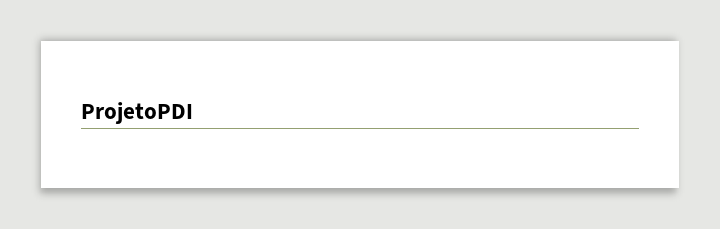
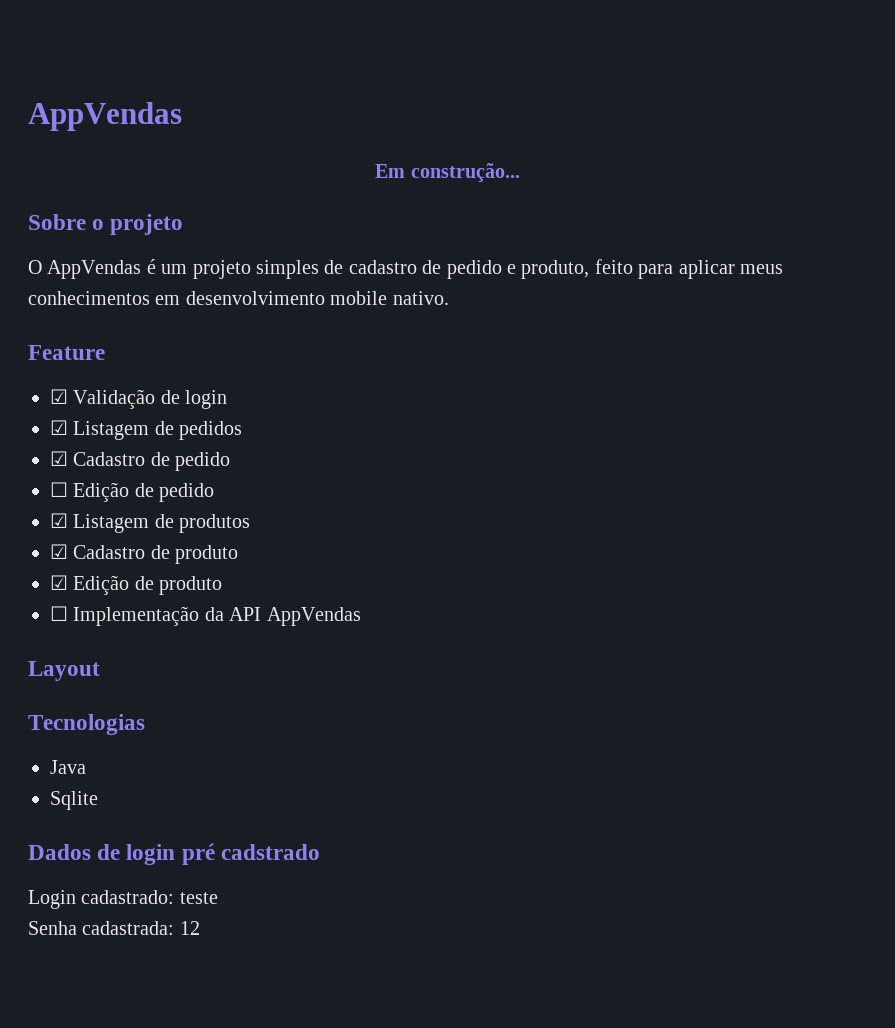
[81,102,193,124] ProjetoPDI -> [28,102,182,131] [375,163,520,183] [28,214,184,235] [28,259,783,279] [28,291,449,305] [28,345,105,360] [50,389,228,409] [50,420,243,440] [50,451,231,471] [50,482,215,502] [50,513,251,533] [50,544,239,564] [50,575,223,595] [50,606,361,626] [28,661,100,681] [28,714,145,735] [50,760,86,774] [50,791,98,810] [28,843,320,865] [28,890,218,909] [28,921,200,935] AppVendas // Em construção... // Sobre o projeto // O AppVendas é um projeto simples de cadastro de pedido e produto, feito para aplicar meus conhecimentos em desenvolvimento mobile nativo. // Feature // ☑ Validação de login // ☑ Listagem de pedidos // ☑ Cadastro de pedido // ☐ Edição de pedido // ☑ Listagem de produtos // ☑ Cadastro de produto // ☑ Edição de produto // ☐ Implementação da API AppVendas // Layout // Tecnologias // Java // Sqlite // Dados de login pré cadstrado // Login cadastrado: teste // Senha cadastrada: 12

